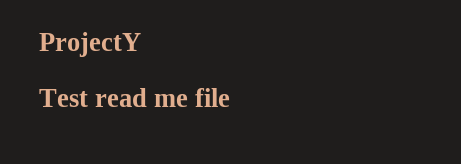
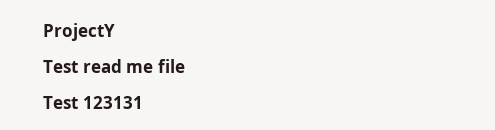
(231, 97) none -> [43,96,143,109] // Test 123131

